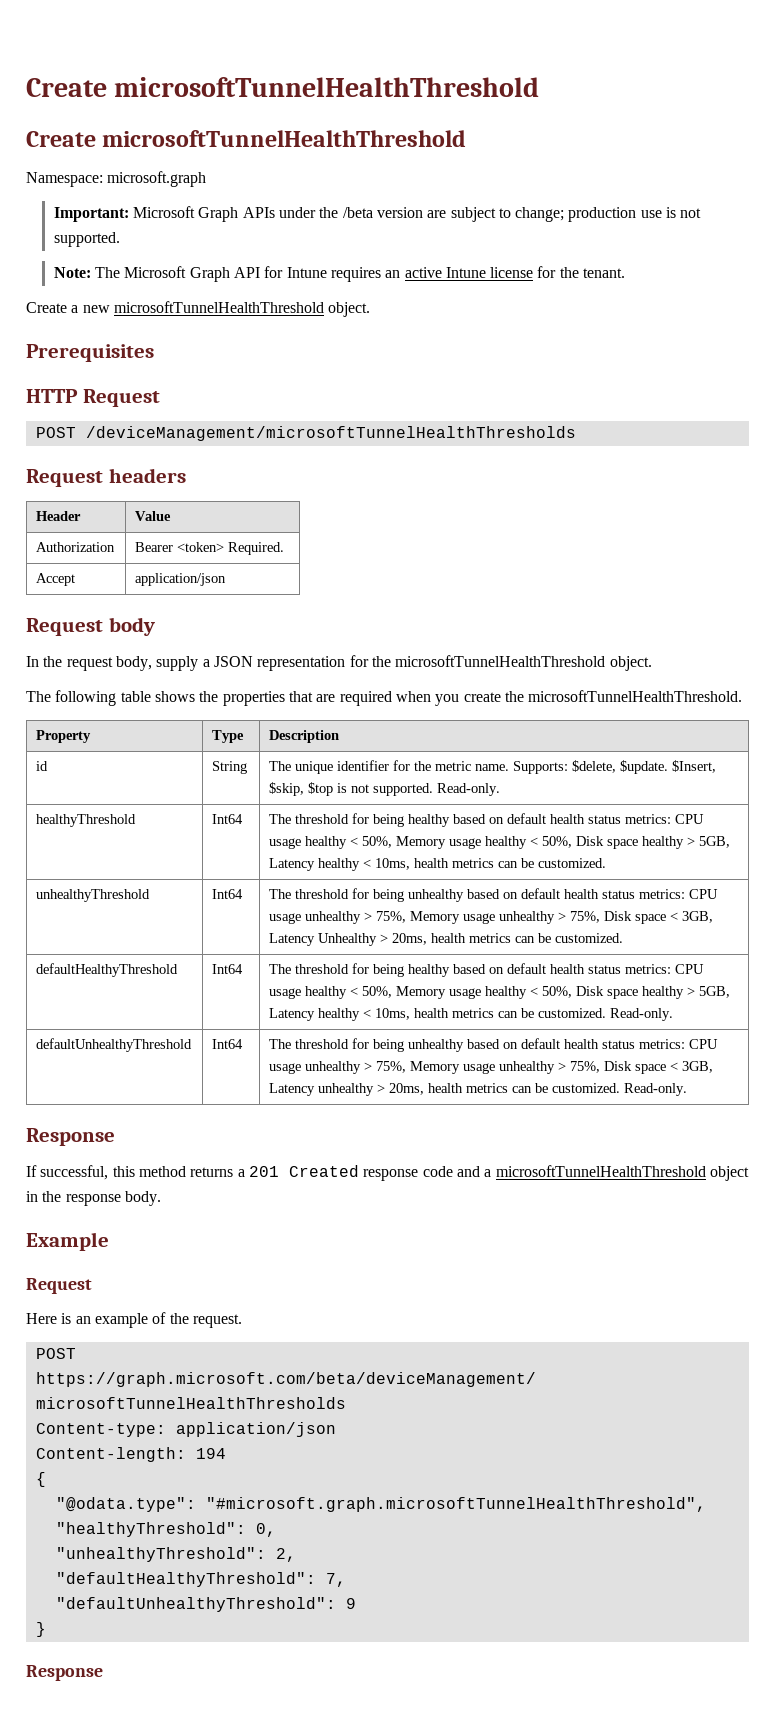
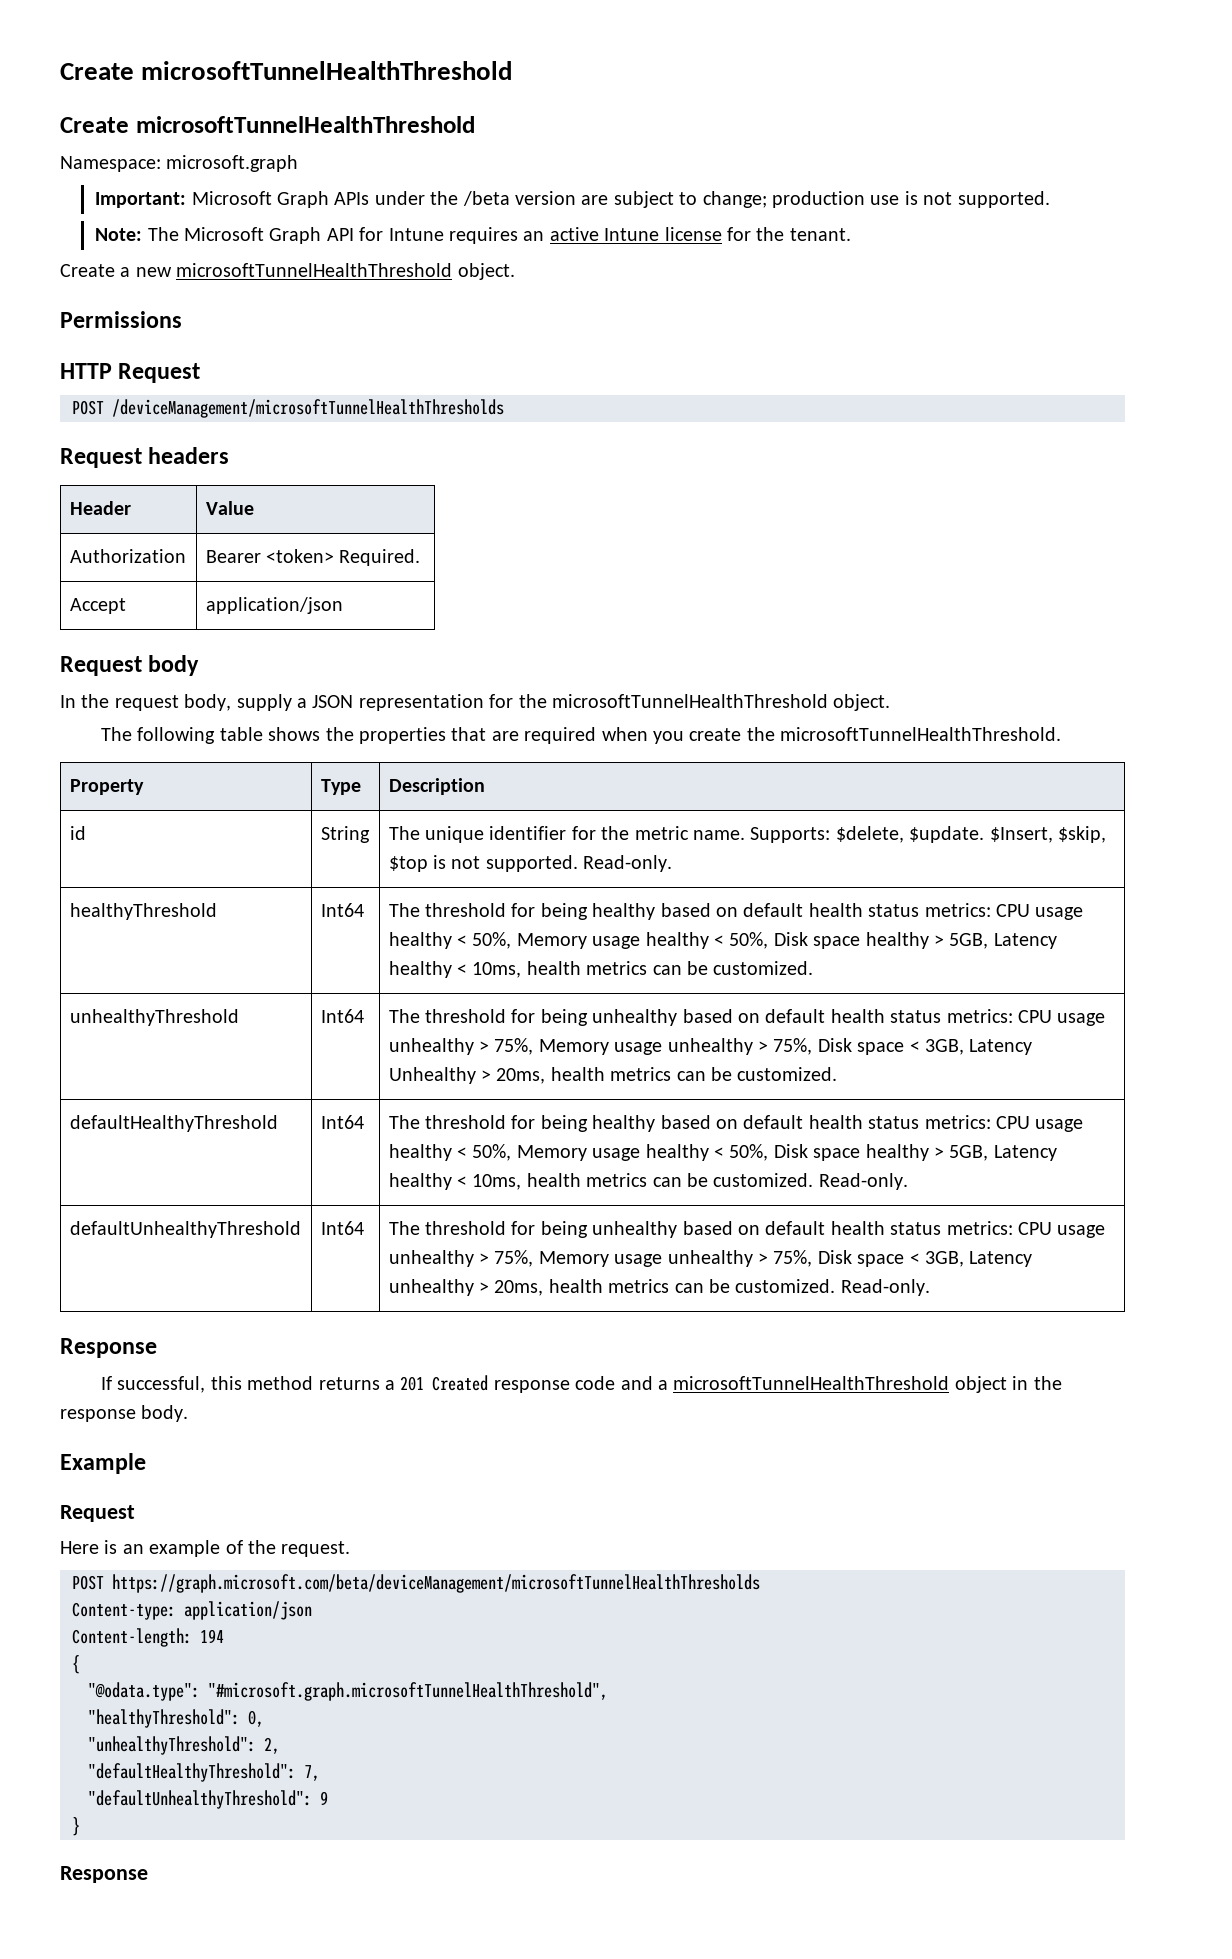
[26,344,154,362] Prerequisites -> [60,311,182,328] Permissions

